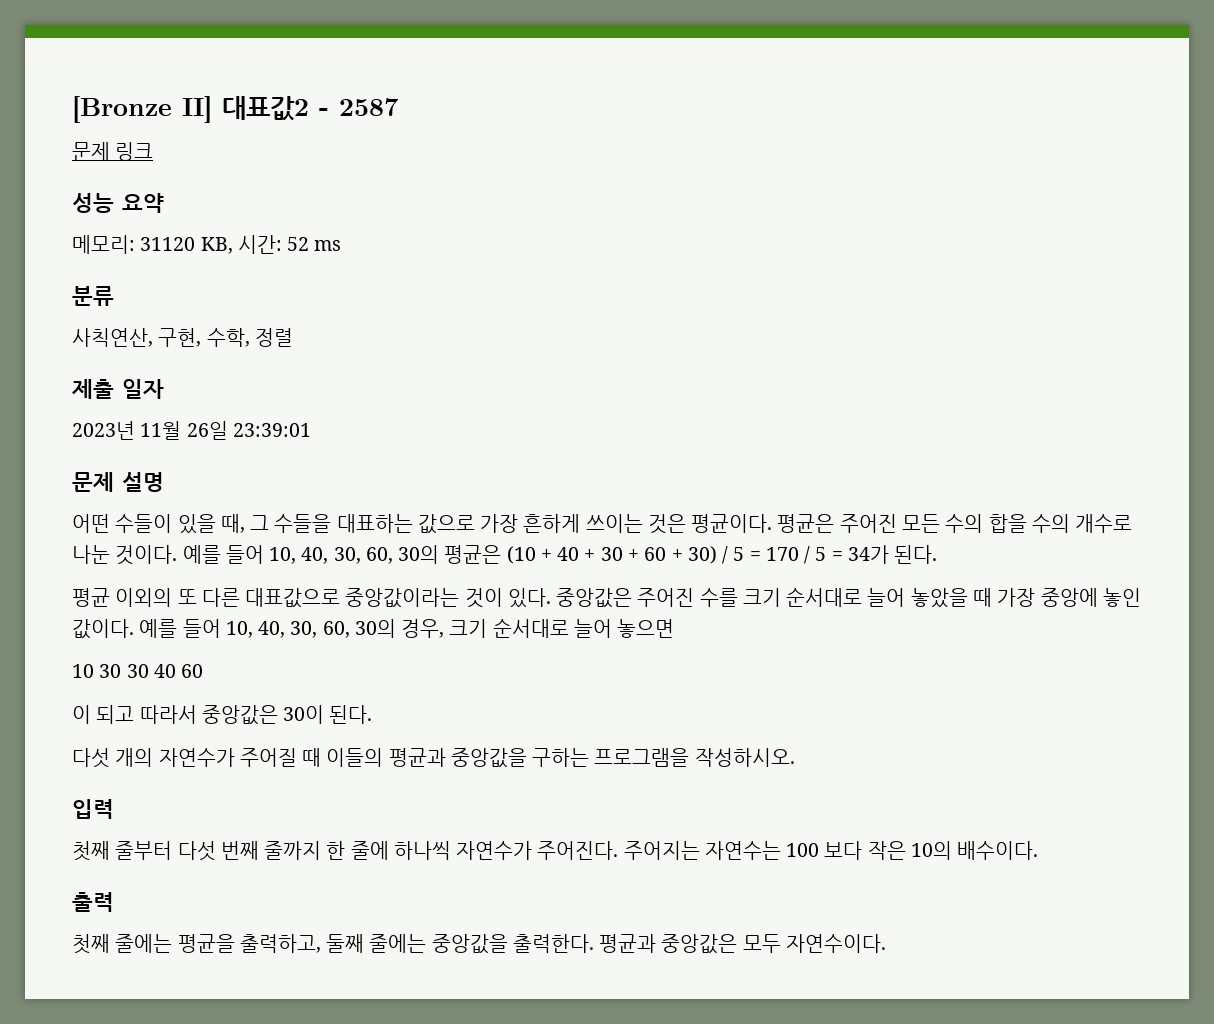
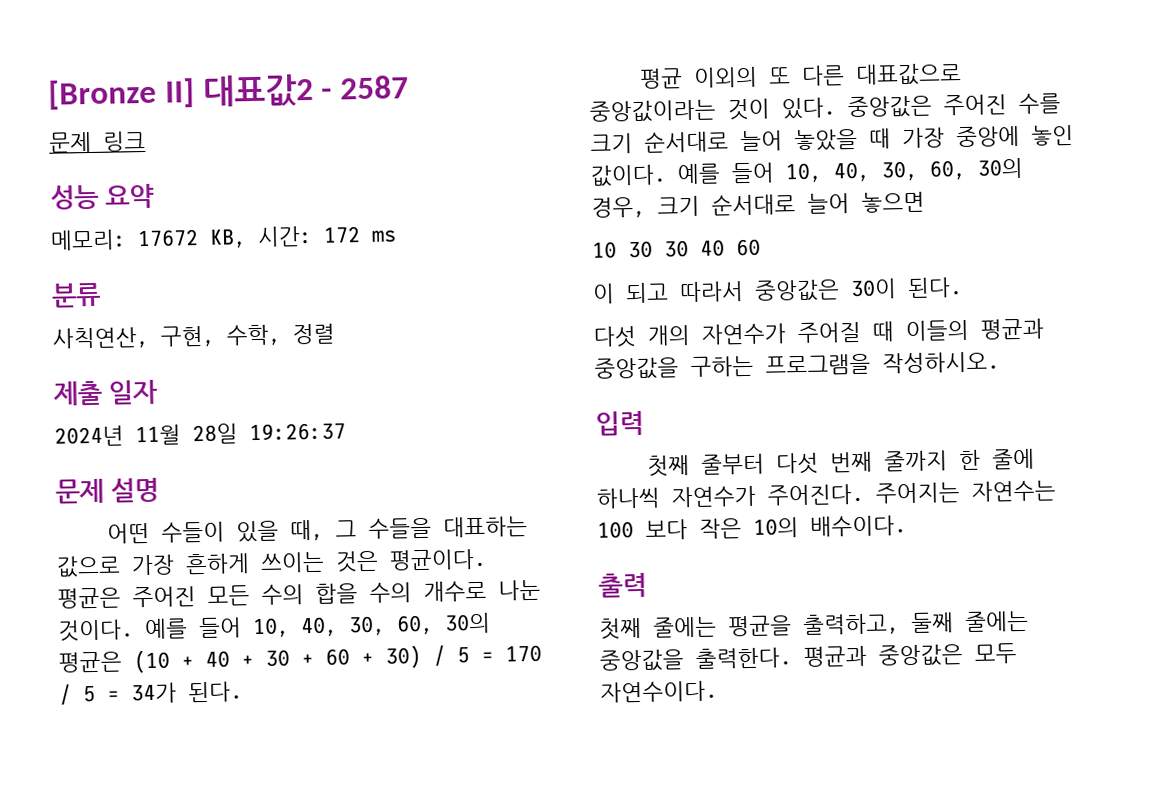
[140,237,196,251] 31120 -> [137,229,199,248] 17672
[287,237,310,251] 52 -> [323,226,361,243] 172
[72,421,311,440] 2023년 11월 26일 23:39:01 -> [54,422,346,447] 2024년 11월 28일 19:26:37

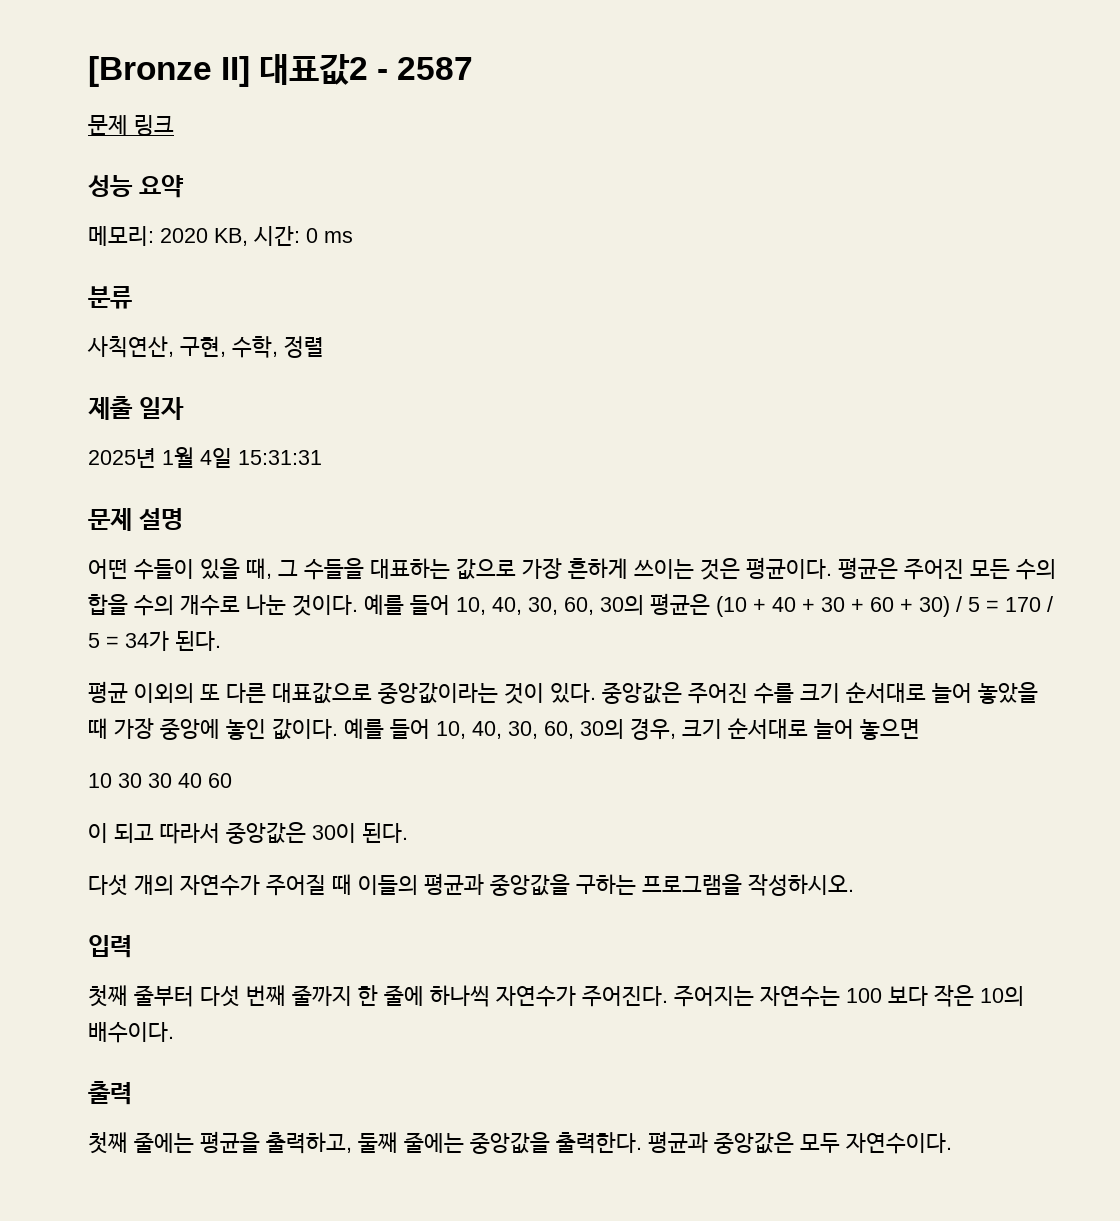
[137,229,199,248] 17672 -> [160,228,208,243] 2020
[323,226,361,243] 172 -> [306,228,318,243] 0
[54,422,346,447] 2024년 11월 28일 19:26:37 -> [88,447,322,468] 2025년 1월 4일 15:31:31

